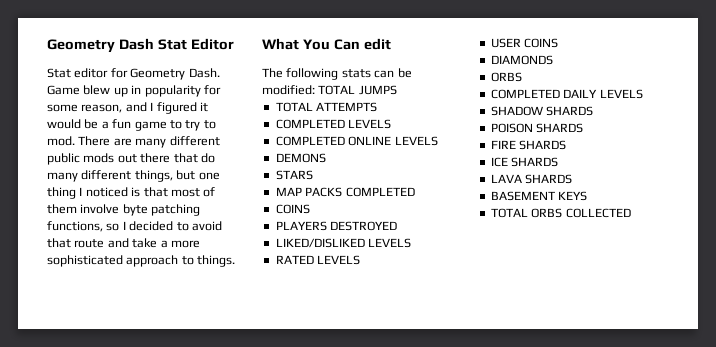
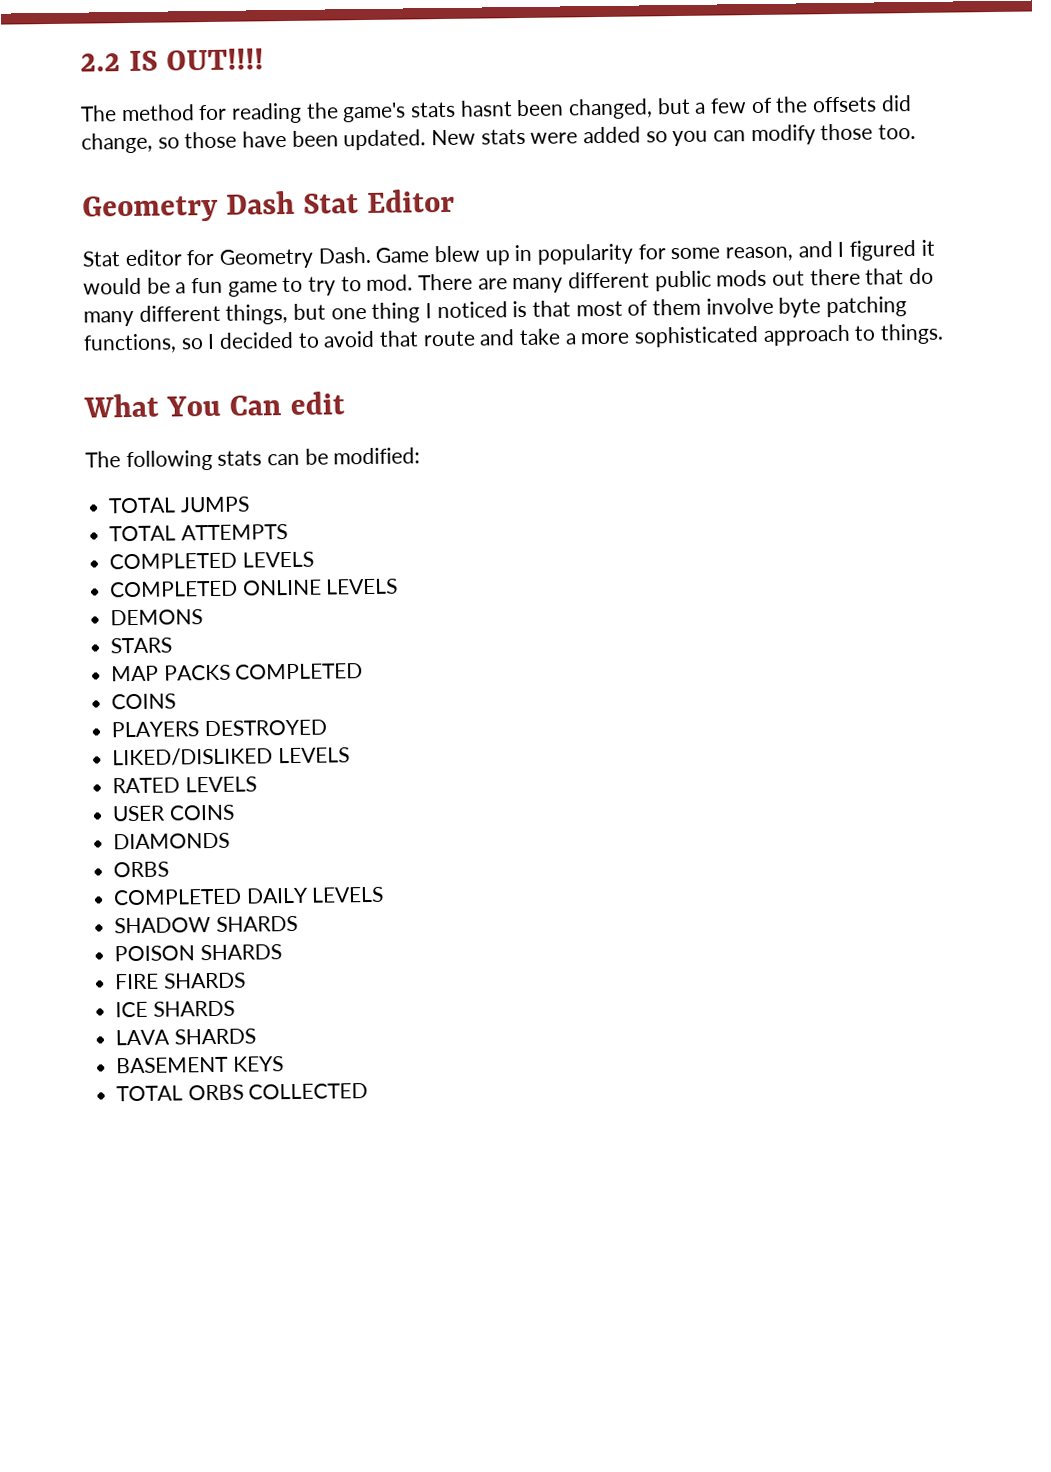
(47, 46) none -> [80,48,265,72] [80,95,912,124] [81,123,917,154] 2.2 IS OUT!!!! // The method for reading the game's stats hasnt been changed, but a few of the offsets did change, so those have been updated. New stats were added so you can modify those too. //
(315, 90) none -> (421, 456) //

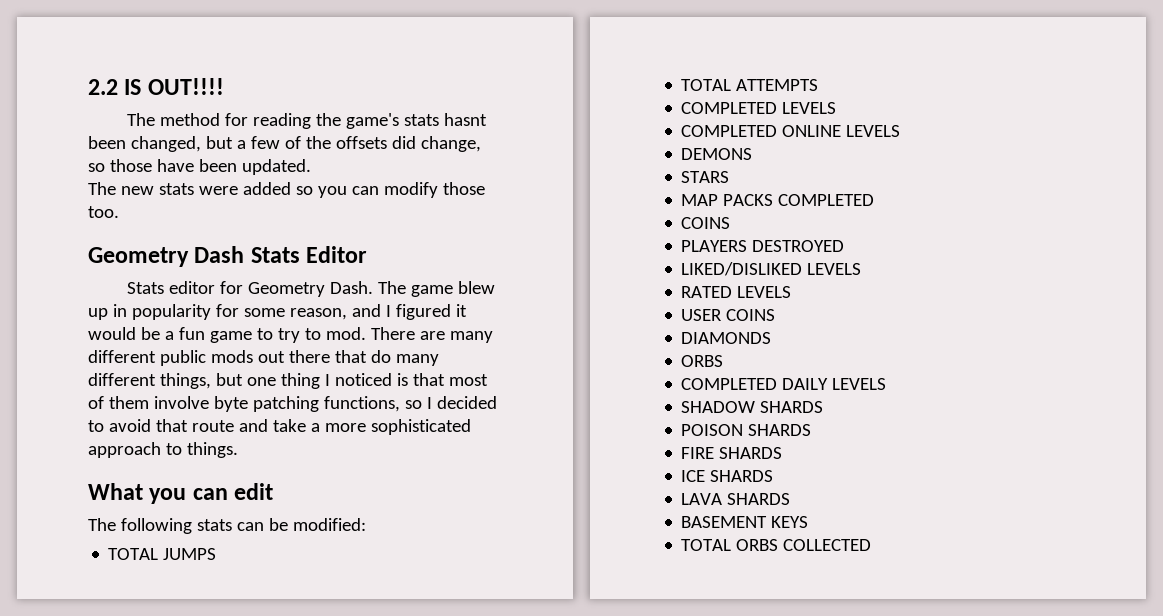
[431,129,477,146] New -> [88,182,154,195] // The new
[303,193,360,214] Stat -> [250,247,300,263] Stats
[82,251,120,267] Stat -> [126,282,164,294] Stats
[375,247,430,263] Game -> [377,281,453,297] The game
[166,395,283,417] You Can -> [149,488,228,504] you can

